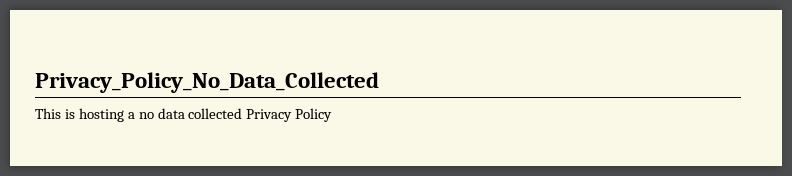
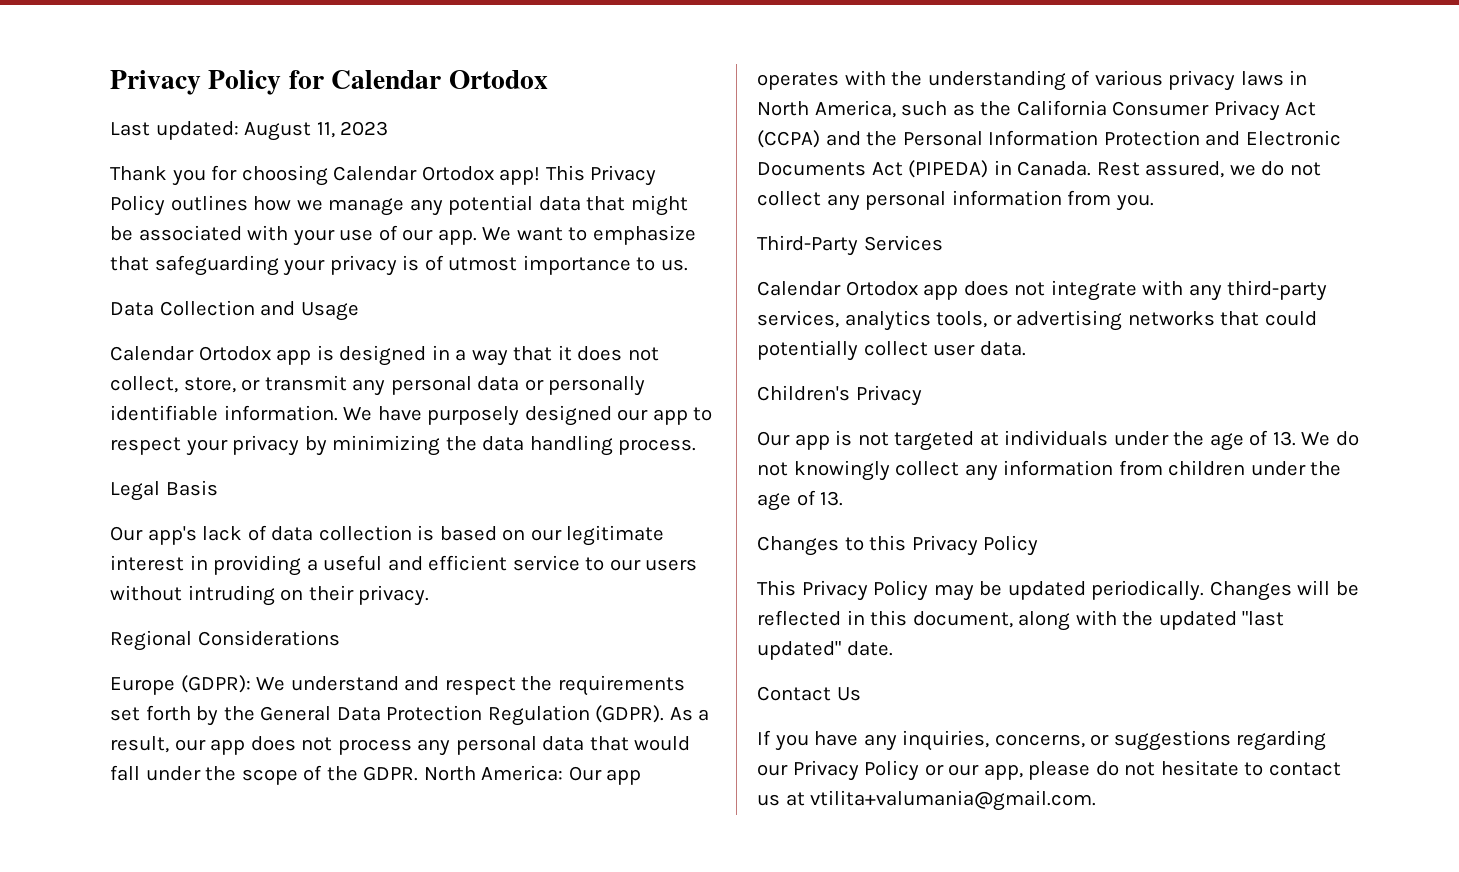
[35,72,379,93] [35,108,333,122] Privacy_Policy_No_Data_Collected // This is hosting a no data collected Privacy Policy -> [110,70,548,95] [110,121,389,141] [110,165,657,186] [110,195,688,216] [110,225,696,246] [110,255,688,276] [110,300,359,321] [110,345,659,366] [110,375,646,396] [110,405,713,426] [110,435,697,456] [110,480,218,501] [110,525,665,546] [110,555,698,576] [110,585,430,606] [110,630,340,651] [110,675,685,696] [110,705,710,726] [110,736,691,756] [110,765,642,785] [757,70,1308,91] [757,100,1317,121] [757,130,1341,148] [757,160,1321,178] [757,190,1154,211] [757,235,943,256] [757,280,1328,301] [757,310,1317,331] [757,340,1026,361] [757,385,922,406] [757,430,1359,451] [757,460,1342,481] [757,490,844,511] [757,535,1039,556] [757,580,1359,601] [757,610,1285,631] [757,641,893,660] [757,686,861,701] [757,730,1327,751] [757,760,1341,781] [757,790,1097,811] Privacy Policy for Calendar Ortodox // Last updated: August 11, 2023 // Thank you for choosing Calendar Ortodox app! This Privacy Policy outlines how we manage any potential data that might be associated with your use of our app. We want to emphasize that safeguarding your privacy is of utmost importance to us. // Data Collection and Usage // Calendar Ortodox app is designed in a way that it does not collect, store, or transmit any personal data or personally identifiable information. We have purposely designed our app to respect your privacy by minimizing the data handling process. // Legal Basis // Our app's lack of data collection is based on our legitimate interest in providing a useful and efficient service to our users without intruding on their privacy. // Regional Considerations // Europe (GDPR): We understand and respect the requirements set forth by the General Data Protection Regulation (GDPR). As a result, our app does not process any personal data that would fall under the scope of the GDPR. North America: Our app operates with the understanding of various privacy laws in North America, such as the California Consumer Privacy Act (CCPA) and the Personal Information Protection and Electronic Documents Act (PIPEDA) in Canada. Rest assured, we do not collect any personal information from you. // Third-Party Services // Calendar Ortodox app does not integrate with any third-party services, analytics tools, or advertising networks that could potentially collect user data. // Children's Privacy // Our app is not targeted at individuals under the age of 13. We do not knowingly collect any information from children under the age of 13. // Changes to this Privacy Policy // This Privacy Policy may be updated periodically. Changes will be reflected in this document, along with the updated "last updated" date. // Contact Us // If you have any inquiries, concerns, or suggestions regarding our Privacy Policy or our app, please do not hesitate to contact us at vtilita+valumania@gmail.com.

